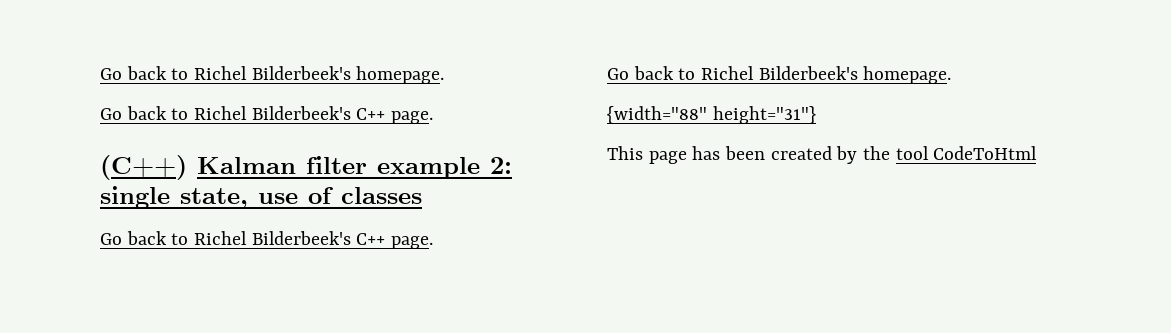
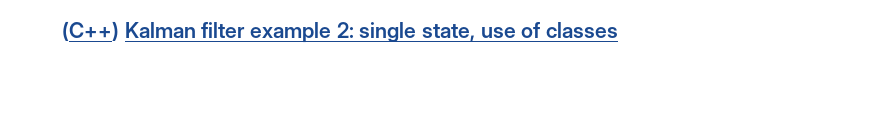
[100,66,445,84] [100,106,434,124] Go back to Richel Bilderbeek's homepage. // Go back to Richel Bilderbeek's C++ page. // -> (62, 31) none
[100,231,434,249] [607,66,952,84] [607,106,816,124] [607,146,1038,164] // Go back to Richel Bilderbeek's C++ page. // Go back to Richel Bilderbeek's homepage. // {width="88" height="31"} // This page has been created by the tool CodeToHtml -> (619, 30) none

